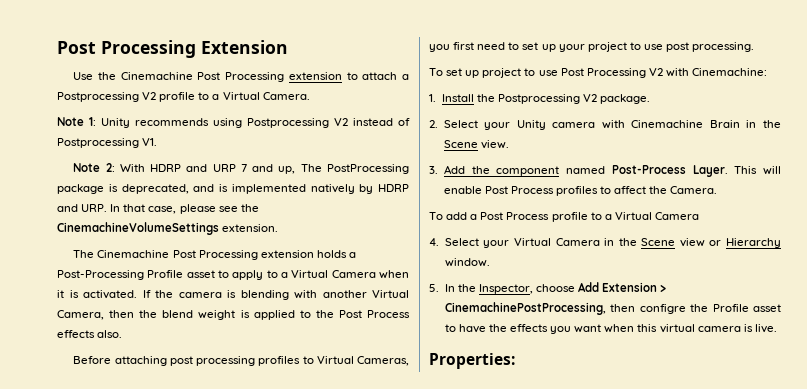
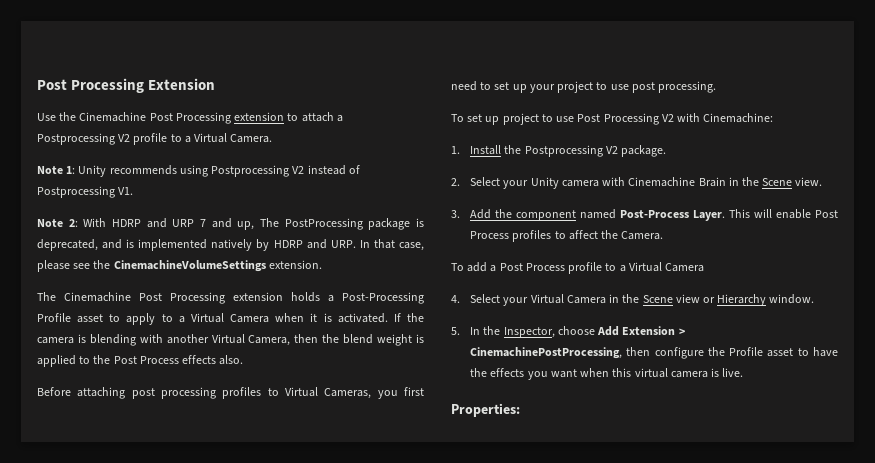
[639,304,686,314] configre -> [654,347,704,359] configure

